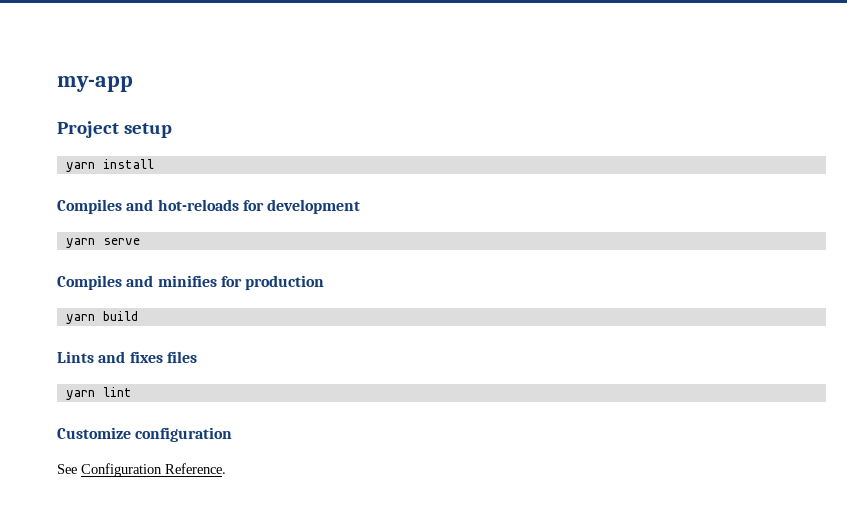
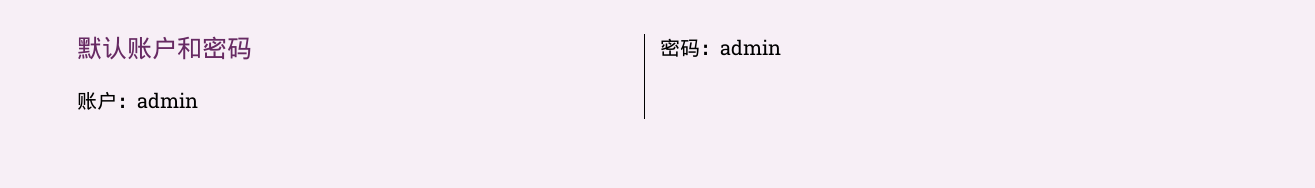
[57,76,133,92] [57,121,172,138] [65,159,154,172] [57,199,361,214] [65,238,140,248] [57,275,325,290] [65,311,138,324] [57,351,197,363] [65,387,132,400] [57,427,233,442] [57,463,226,477] my-app // Project setup // yarn install // Compiles and hot-reloads for development // yarn serve // Compiles and minifies for production // yarn build // Lints and fixes files // yarn lint // Customize configuration // See Configuration Reference. -> [77,36,252,60] [77,91,198,110] [660,38,781,57] 默认账户和密码 // 账户：admin // 密码：admin

